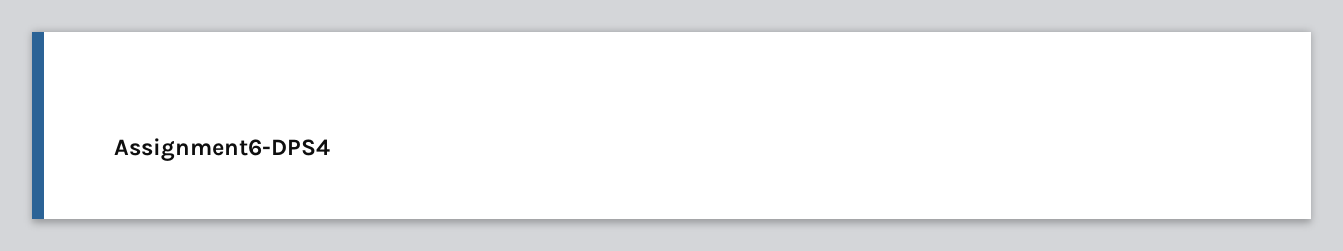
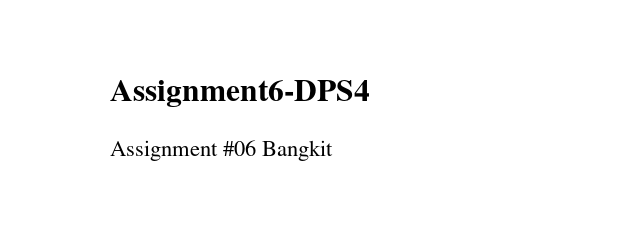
(330, 149) none -> [110,140,334,161] // Assignment #06 Bangkit

